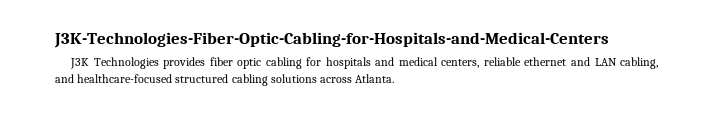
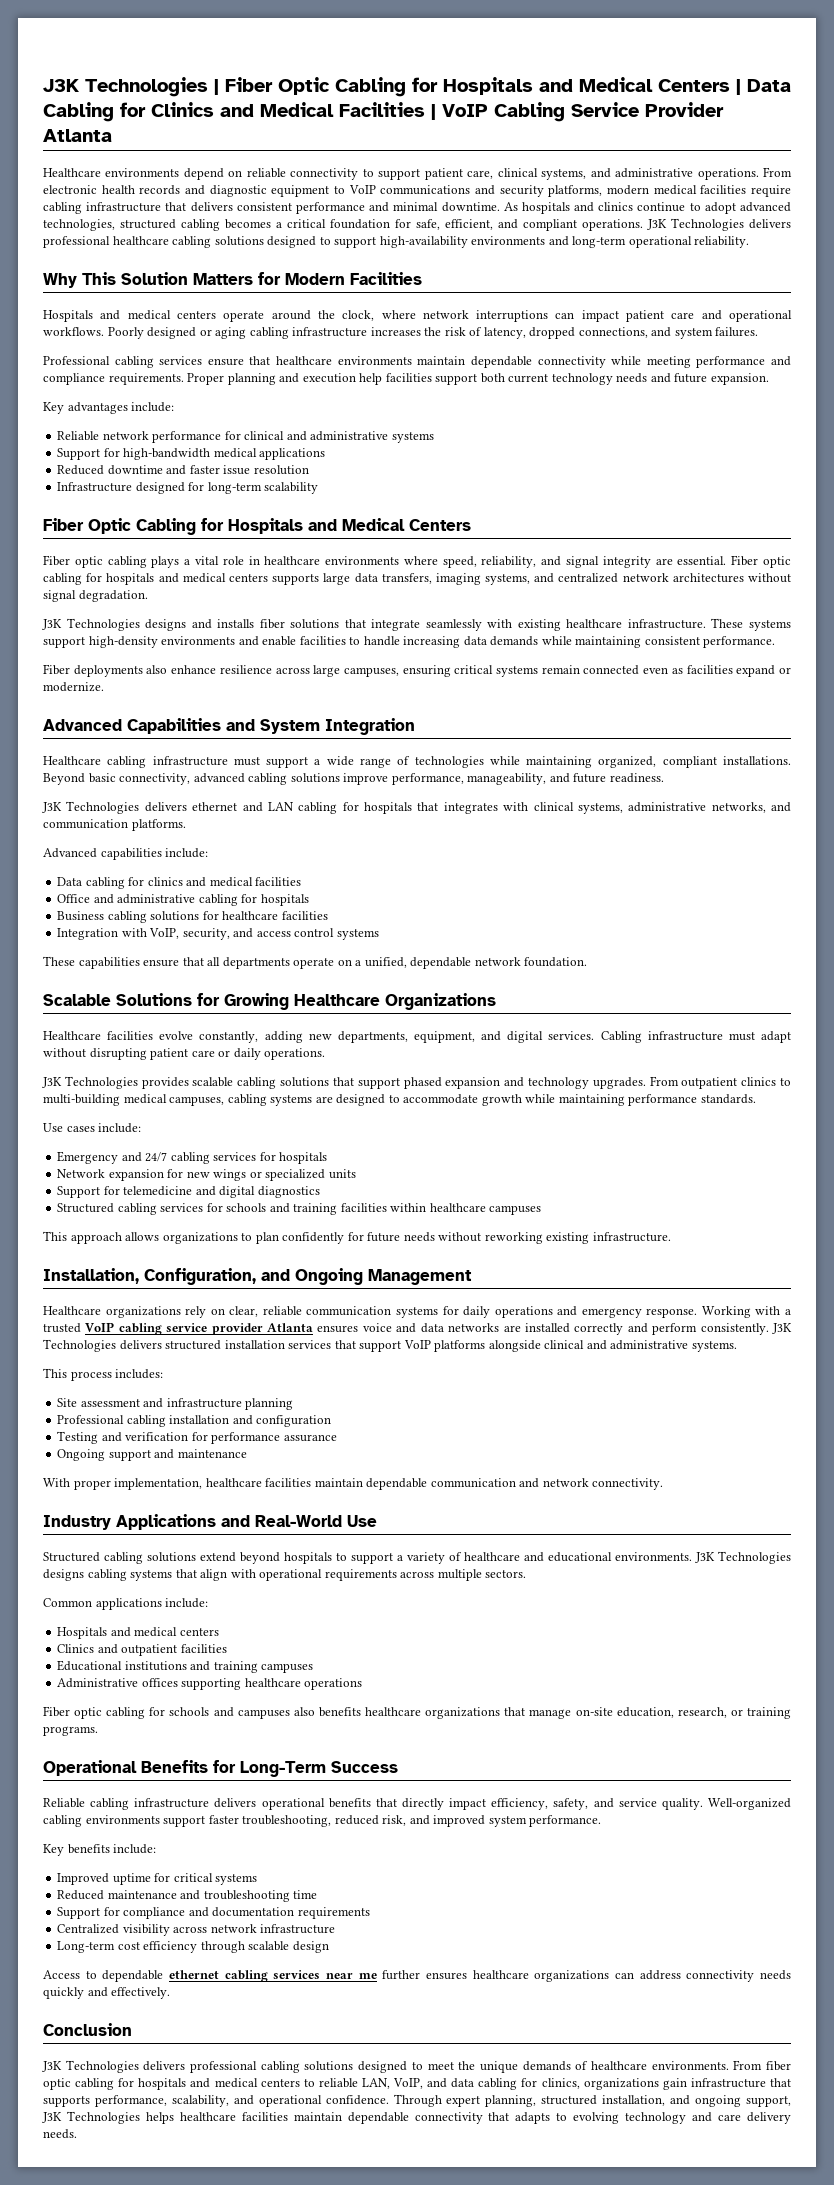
[54,32,609,48] [70,57,206,69] J3K-Technologies-Fiber-Optic-Cabling-for-Hospitals-and-Medical-Centers // J3K Technologies provides -> [43,77,791,97] [43,102,724,122] [43,129,112,142] [43,167,793,180] [43,185,791,197] [43,202,791,214] [43,218,791,231] [43,236,750,248] [43,272,422,288] [43,310,792,322] [43,327,759,339] [43,356,792,368] [43,373,769,385] [43,402,175,414] [57,431,434,443] [57,448,326,460] [57,465,309,475] [57,482,319,494] [43,518,471,535] [43,555,791,568] [43,573,791,585] [43,590,148,602] [42,618,791,631] [43,636,776,648] [43,664,792,677] [43,682,104,692] [43,718,415,735] [43,756,792,768] [43,773,664,785] [42,801,791,814] [43,819,186,831] [43,848,209,860] [57,877,302,889] [57,894,309,906] [57,911,328,923] [57,928,379,940] [43,956,588,969] [43,993,496,1010] [43,1031,791,1043] [43,1048,326,1060] [42,1076,791,1089] [43,1094,756,1106] [43,1123,142,1133] [57,1151,328,1164] [57,1169,356,1181] [57,1186,320,1198] [57,1203,542,1215] [43,1231,671,1244] [43,1268,472,1285] [43,1306,791,1318] [43,1322,792,1335] [43,1339,737,1352] [43,1368,164,1381] [57,1398,294,1410] [57,1415,332,1427] [57,1431,337,1444] [57,1449,247,1461] [43,1478,664,1490] [43,1514,377,1530] [43,1551,791,1564] [43,1569,527,1581] [43,1598,209,1610] [57,1627,219,1639] [57,1644,227,1656] [57,1660,314,1673] [57,1678,363,1690] [43,1706,792,1719] [43,1726,98,1736] [43,1760,398,1777] [43,1798,791,1810] [43,1815,602,1827] [43,1844,157,1856] [57,1873,258,1885] [57,1890,318,1902] [57,1907,370,1919] [57,1924,336,1936] [57,1941,329,1953] [43,1970,791,1982] [43,1987,171,1999] [43,2023,132,2036] [42,2060,763,2073] J3K Technologies | Fiber Optic Cabling for Hospitals and Medical Centers | Data Cabling for Clinics and Medical Facilities | VoIP Cabling Service Provider Atlanta // Healthcare environments depend on reliable connectivity to support patient care, clinical systems, and administrative operations. From electronic health records and diagnostic equipment to VoIP communications and security platforms, modern medical facilities require cabling infrastructure that delivers consistent performance and minimal downtime. As hospitals and clinics continue to adopt advanced technologies, structured cabling becomes a critical foundation for safe, efficient, and compliant operations. J3K Technologies delivers professional healthcare cabling solutions designed to support high-availability environments and long-term operational reliability. // Why This Solution Matters for Modern Facilities // Hospitals and medical centers operate around the clock, where network interruptions can impact patient care and operational workflows. Poorly designed or aging cabling infrastructure increases the risk of latency, dropped connections, and system failures. // Professional cabling services ensure that healthcare environments maintain dependable connectivity while meeting performance and compliance requirements. Proper planning and execution help facilities support both current technology needs and future expansion. // Key advantages include: // Reliable network performance for clinical and administrative systems // Support for high-bandwidth medical applications // Reduced downtime and faster issue resolution // Infrastructure designed for long-term scalability // Fiber Optic Cabling for Hospitals and Medical Centers // Fiber optic cabling plays a vital role in healthcare environments where speed, reliability, and signal integrity are essential. Fiber optic cabling for hospitals and medical centers supports large data transfers, imaging systems, and centralized network architectures without signal degradation. // J3K Technologies designs and installs fiber solutions that integrate seamlessly with existing healthcare infrastructure. These systems support high-density environments and enable facilities to handle increasing data demands while maintaining consistent performance. // Fiber deployments also enhance resilience across large campuses, ensuring critical systems remain connected even as facilities expand or modernize. // Advanced Capabilities and System Integration // Healthcare cabling infrastructure must support a wide range of technologies while maintaining organized, compliant installations. Beyond basic connectivity, advanced cabling solutions improve performance, manageability, and future readiness. // J3K Technologies delivers ethernet and LAN cabling for hospitals that integrates with clinical systems, administrative networks, and communication platforms. // Advanced capabilities include: // Data cabling for clinics and medical facilities // Office and administrative cabling for hospitals // Business cabling solutions for healthcare facilities // Integration with VoIP, security, and access control systems // These capabilities ensure that all departments operate on a unified, dependable network foundation. // Scalable Solutions for Growing Healthcare Organizations // Healthcare facilities evolve constantly, adding new departments, equipment, and digital services. Cabling infrastructure must adapt without disrupting patient care or daily operations. // J3K Technologies provides scalable cabling solutions that support phased expansion and technology upgrades. From outpatient clinics to multi-building medical campuses, cabling systems are designed to accommodate growth while maintaining performance standards. // Use cases include: // Emergency and 24/7 cabling services for hospitals // Network expansion for new wings or specialized units // Support for telemedicine and digital diagnostics // Structured cabling services for schools and training facilities within healthcare campuses // This approach allows organizations to plan confidently for future needs without reworking existing infrastructure. // Installation, Configuration, and Ongoing Management // Healthcare organizations rely on clear, reliable communication systems for daily operations and emergency response. Working with a trusted VoIP cabling service provider Atlanta ensures voice and data networks are installed correctly and perform consistently. J3K Technologies delivers structured installation services that support VoIP platforms alongside clinical and administrative systems. // This process includes: // Site assessment and infrastructure planning // Professional cabling installation and configuration // Testing and verification for performance assurance // Ongoing support and maintenance // With proper implementation, healthcare facilities maintain dependable communication and network connectivity. // Industry Applications and Real-World Use // Structured cabling solutions extend beyond hospitals to support a variety of healthcare and educational environments. J3K Technologies designs cabling systems that align with operational requirements across multiple sectors. // Common applications include: // Hospitals and medical centers // Clinics and outpatient facilities // Educational institutions and training campuses // Administrative offices supporting healthcare operations // Fiber optic cabling for schools and campuses also benefits healthcare organizations that manage on-site education, research, or training programs. // Operational Benefits for Long-Term Success // Reliable cabling infrastructure delivers operational benefits that directly impact efficiency, safety, and service quality. Well-organized cabling environments support faster troubleshooting, reduced risk, and improved system performance. // Key benefits include: // Improved uptime for critical systems // Reduced maintenance and troubleshooting time // Support for compliance and documentation requirements // Centralized visibility across network infrastructure // Long-term cost efficiency through scalable design // Access to dependable ethernet cabling services near me further ensures healthcare organizations can address connectivity needs quickly and effectively. // Conclusion // J3K Technologies delivers professional cabling solutions designed to meet the unique demands of healthcare environments. From
[441,57,658,69] [55,74,395,86] centers, reliable ethernet and LAN cabling, and healthcare-focused structured cabling solutions across Atlanta. -> [260,2078,791,2090] [43,2094,791,2107] [42,2111,791,2124] [43,2129,77,2139] centers to reliable LAN, VoIP, and data cabling for clinics, organizations gain infrastructure that supports performance, scalability, and operational confidence. Through expert planning, structured installation, and ongoing support, J3K Technologies helps healthcare facilities maintain dependable connectivity that adapts to evolving technology and care delivery needs.

